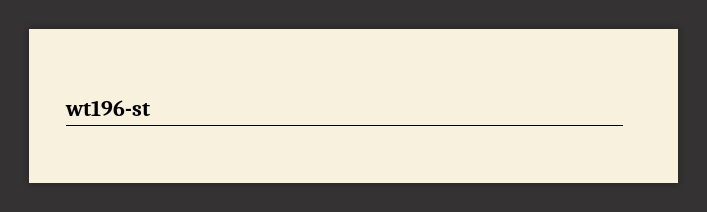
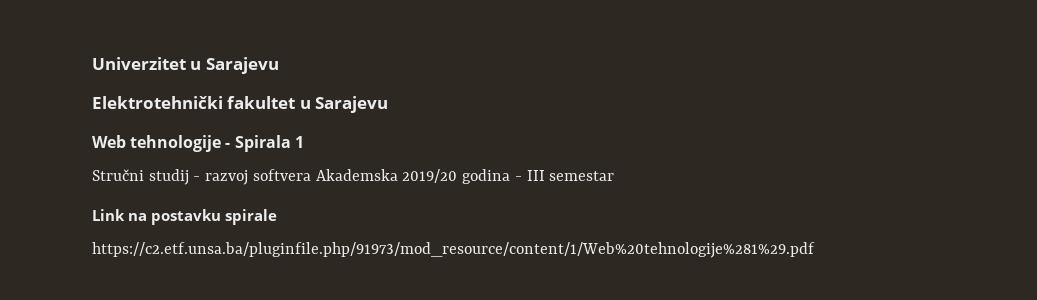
[65,100,150,116] wt196-st -> [92,57,279,74] [92,96,389,113] [92,135,304,152] [92,169,615,185] [92,209,278,225] [92,242,815,258] Univerzitet u Sarajevu // Elektrotehnički fakultet u Sarajevu // Web tehnologije - Spirala 1 // Stručni studij - razvoj softvera Akademska 2019/20 godina - III semestar // Link na postavku spirale // https://c2.etf.unsa.ba/pluginfile.php/91973/mod_resource/content/1/Web%20tehnologije%281%29.pdf

